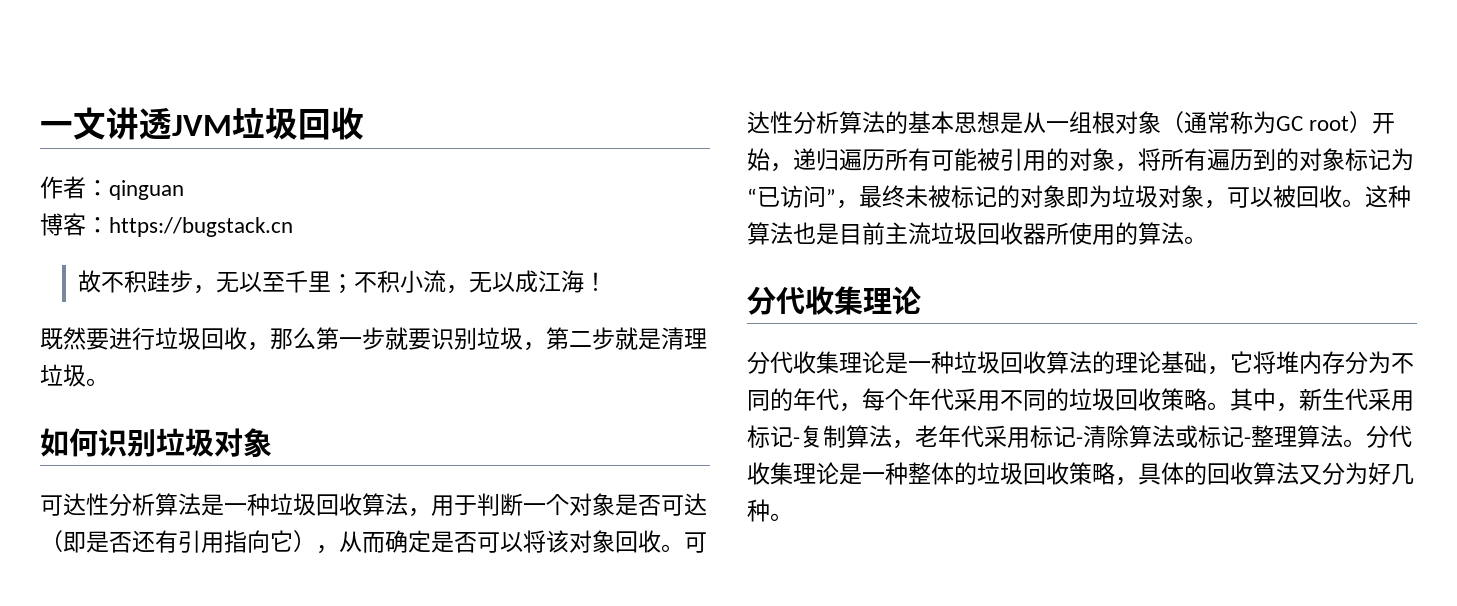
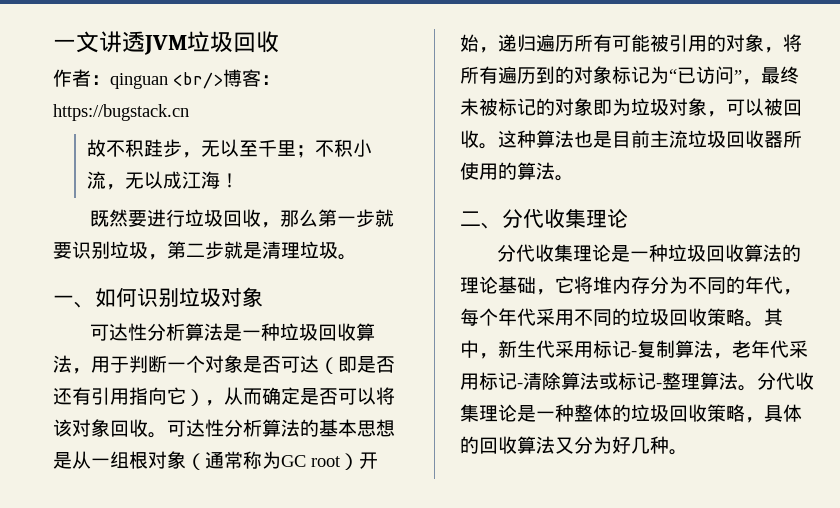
(184, 190) // -> [173,72,223,89] <br/>
(109, 382) none -> [53,295,95,308] 一、
(1207, 240) none -> [460,211,502,229] 二、

